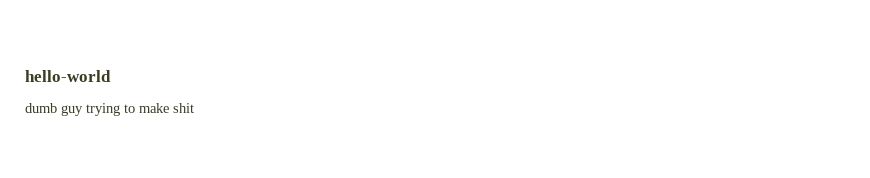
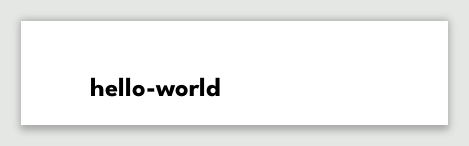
[25,103,194,116] // dumb guy trying to make shit -> (221, 87) none

